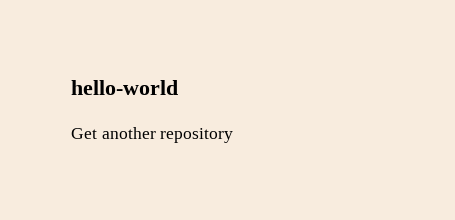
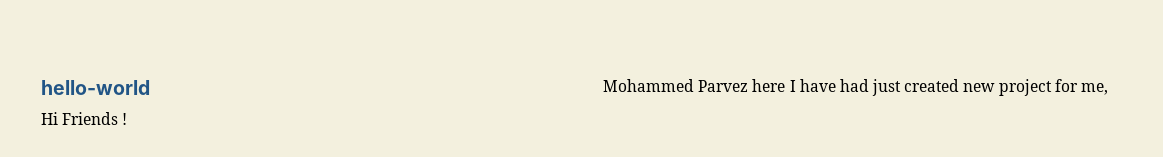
[71,127,234,143] Get another repository -> [41,112,128,125] [603,79,1109,96] Hi Friends ! // Mohammed Parvez here I have had just created new project for me,

